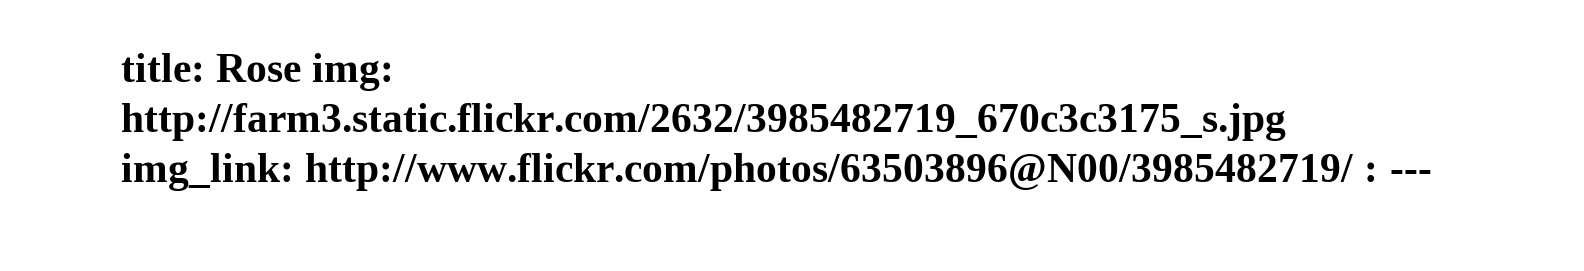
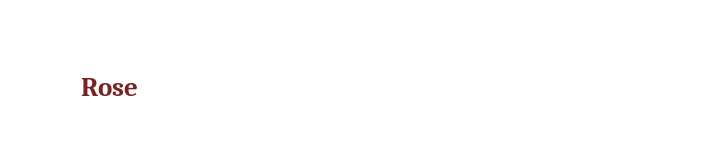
[121,53,395,91] [121,103,1286,141] [121,153,1432,191] title: Rose img: http://farm3.static.flickr.com/2632/3985482719_670c3c3175_s.jpg img_link: http://www.flickr.com/photos/63503896@N00/3985482719/ : --- -> [81,78,138,96] Rose

